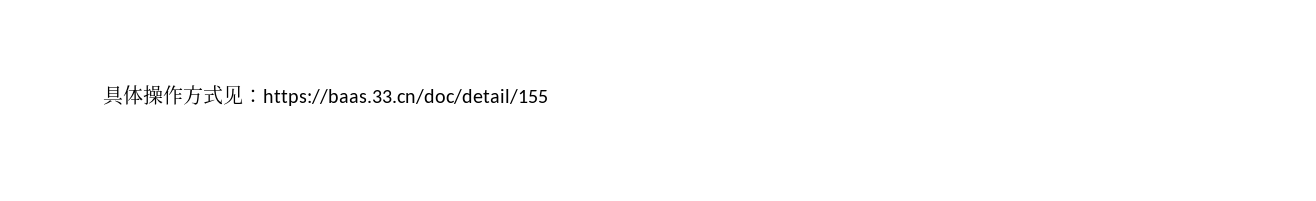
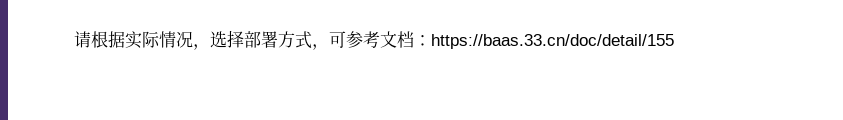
[103,85,243,106] 具体操作方式见 -> [74,30,414,50] 请根据实际情况，选择部署方式，可参考文档

